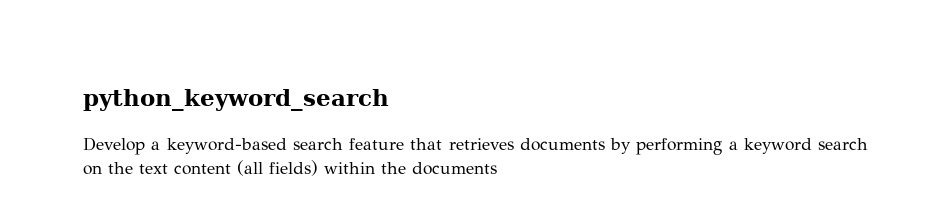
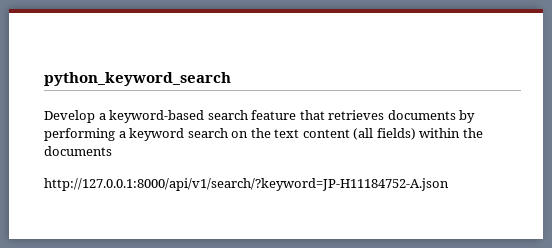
(497, 168) none -> [44,178,449,191] // http://127.0.0.1:8000/api/v1/search/?keyword=JP-H11184752-A.json

